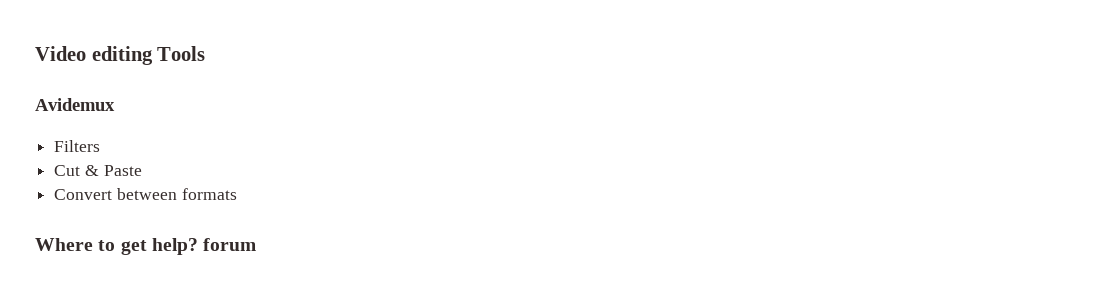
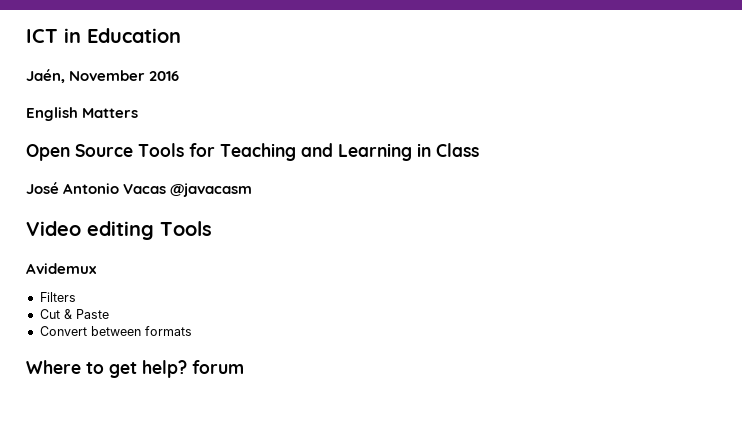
(35, 53) none -> [26,28,181,43] [26,69,180,83] [26,107,139,121] [26,143,479,161] [26,182,253,197] ICT in Education // Jaén, November 2016 // English Matters // Open Source Tools for Teaching and Learning in Class // José Antonio Vacas @javacasm //

